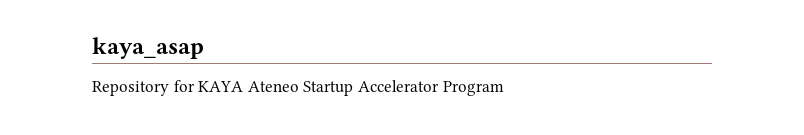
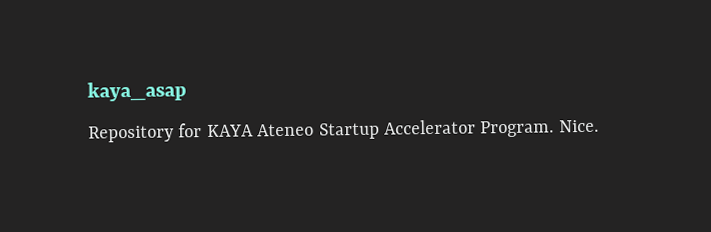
[442,81,504,96] Program -> [480,119,599,138] Program. Nice.

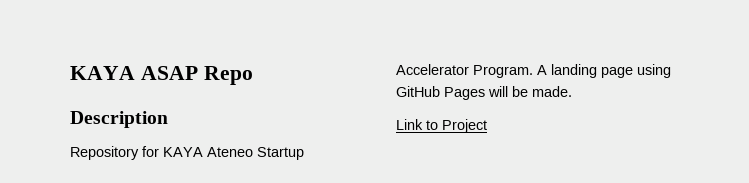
[87,81,187,102] kaya_asap -> [70,66,253,85] [70,111,168,128] KAYA ASAP Repo // Description
[558,119,599,133] Nice. -> [537,64,671,78] [396,86,572,100] [396,119,487,133] A landing page using GitHub Pages will be made. // Link to Project

